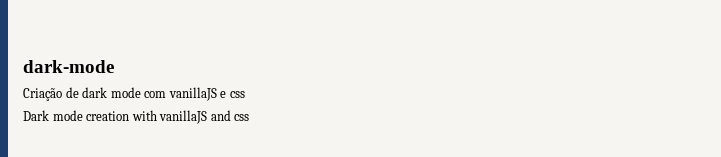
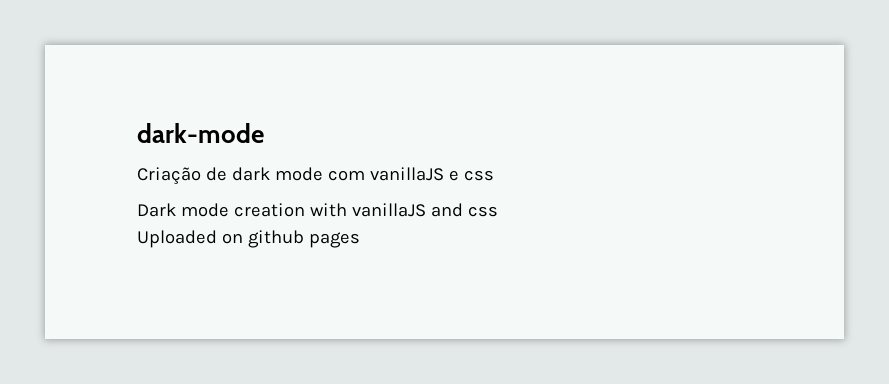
(250, 117) none -> [137,230,360,248] // Uploaded on github pages

